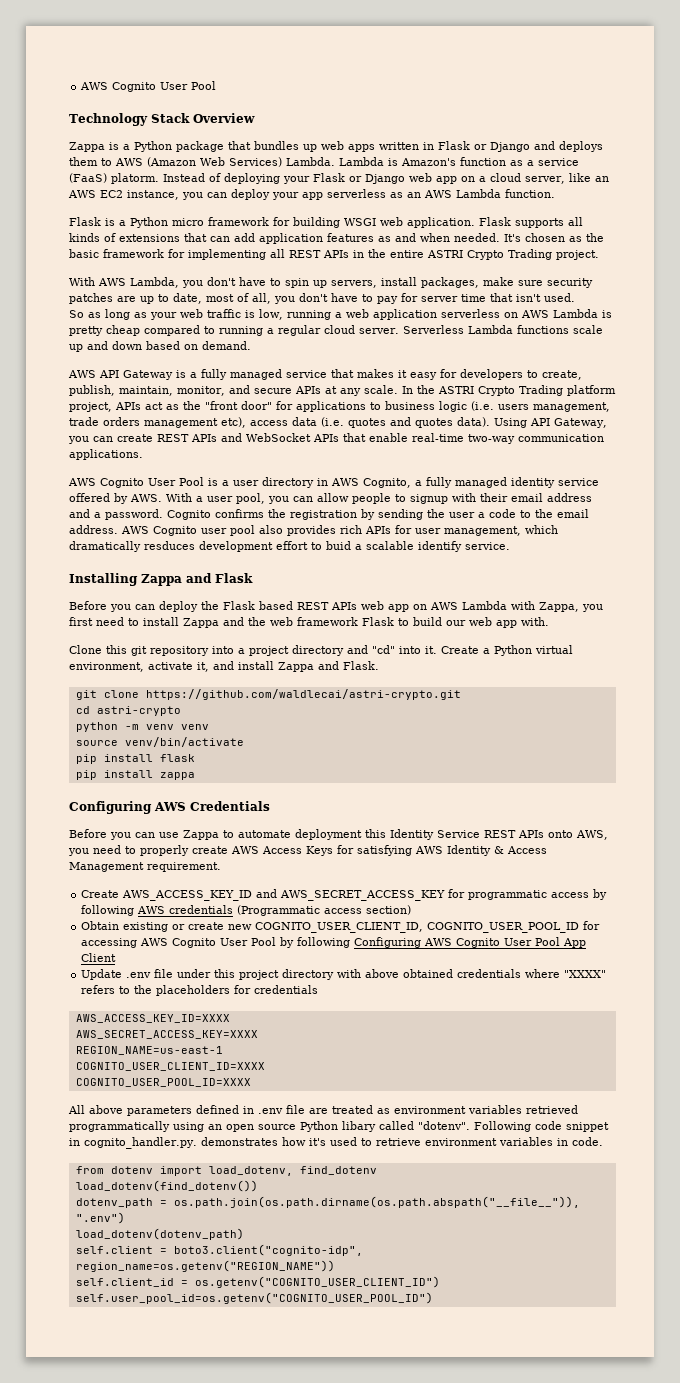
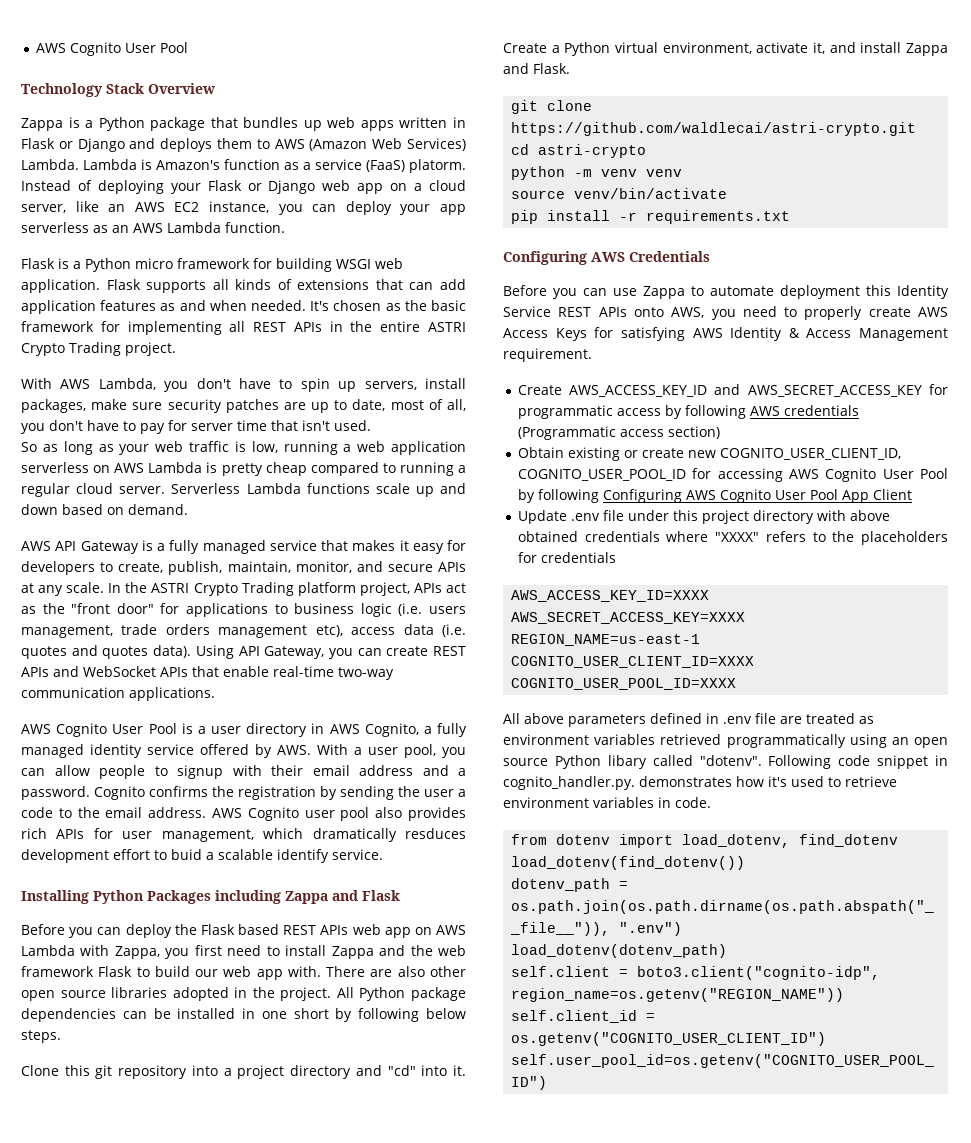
(138, 579) none -> [93,890,281,904] Python Packages including
(549, 621) none -> [326,966,466,977] [21,987,466,1001] [21,1008,466,1022] [21,1030,61,1043] There are also other open source libraries adopted in the project. All Python package dependencies can be installed in one short by following below steps.
[159,754,195,762] [75,770,195,780] flask // pip install zappa -> [619,210,791,224] -r requirements.txt

